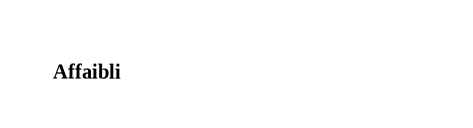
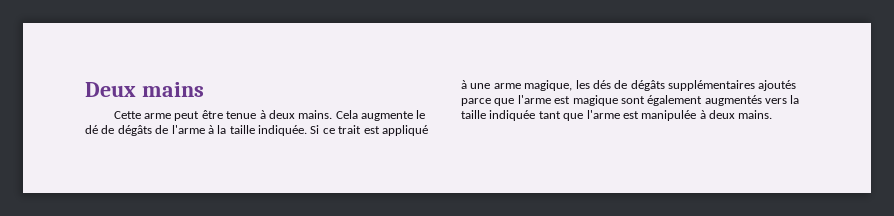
[52,63,122,79] Affaibli -> [85,82,204,97] [113,110,426,121] [85,125,428,136] [461,80,797,91] [461,95,800,106] [461,110,773,121] Deux mains // Cette arme peut être tenue à deux mains. Cela augmente le dé de dégâts de l'arme à la taille indiquée. Si ce trait est appliqué à une arme magique, les dés de dégâts supplémentaires ajoutés parce que l'arme est magique sont également augmentés vers la taille indiquée tant que l'arme est manipulée à deux mains.

